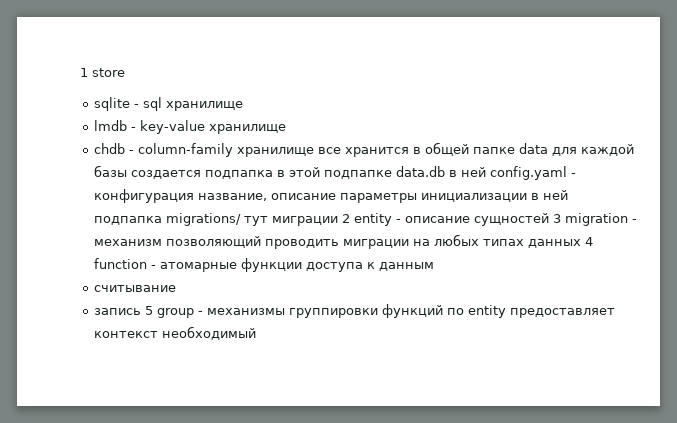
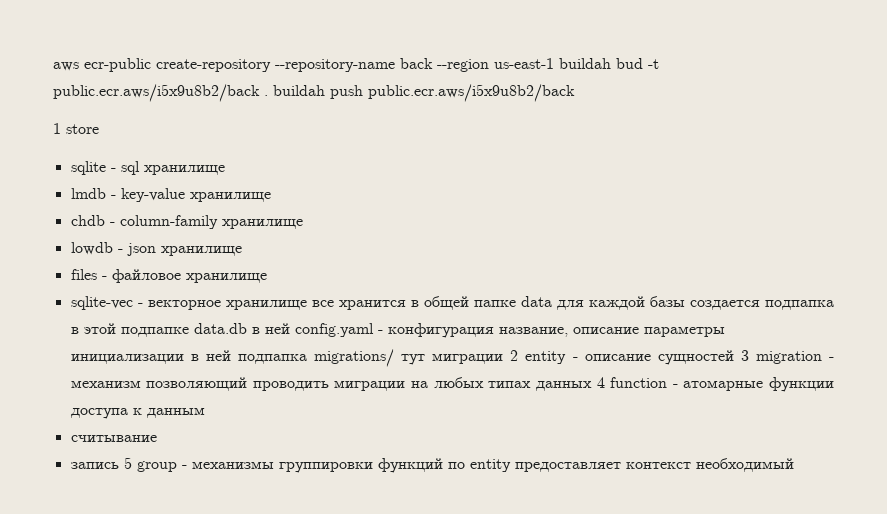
(80, 72) none -> [53,58,659,72] [53,84,575,102] aws ecr-public create-repository --repository-name back --region us-east-1 buildah bud -t public.ecr.aws/i5x9u8b2/back . buildah push public.ecr.aws/i5x9u8b2/back //
(315, 152) none -> [70,242,242,256] [70,269,267,283] [70,296,307,310] // lowdb - json хранилище // files - файловое хранилище // sqlite-vec - векторное хранилище

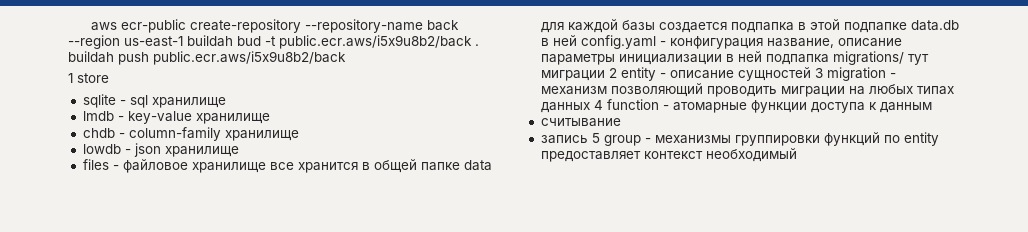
[70,296,307,310] // sqlite-vec - векторное хранилище -> (266, 167) none

